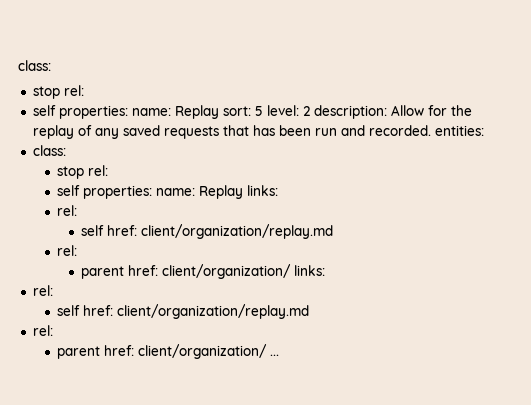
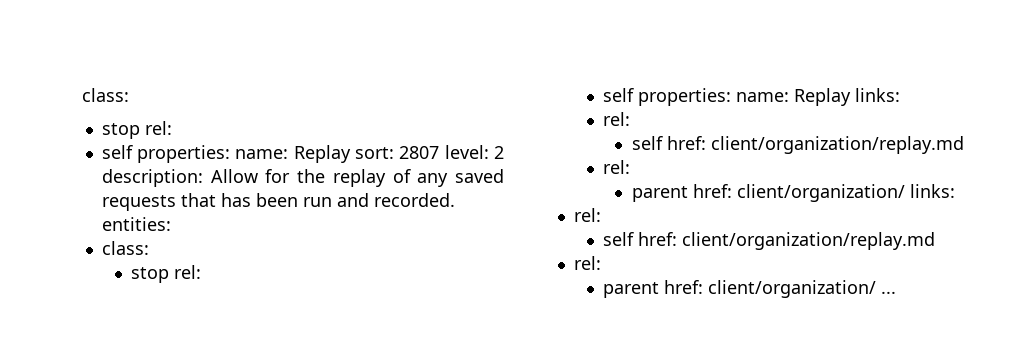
[254,106,263,116] 5 -> [399,146,440,159] 2807

